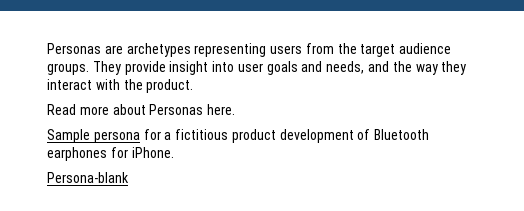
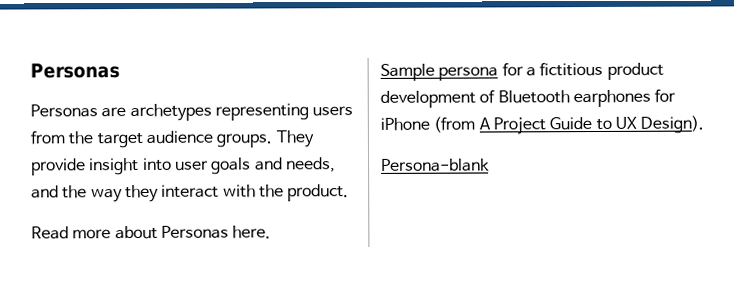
[47,43,101,54] Personas -> [30,63,120,79] [30,104,98,118] Personas // Personas
[131,147,174,158] iPhone. -> [380,115,705,135] iPhone (from A Project Guide to UX Design).

